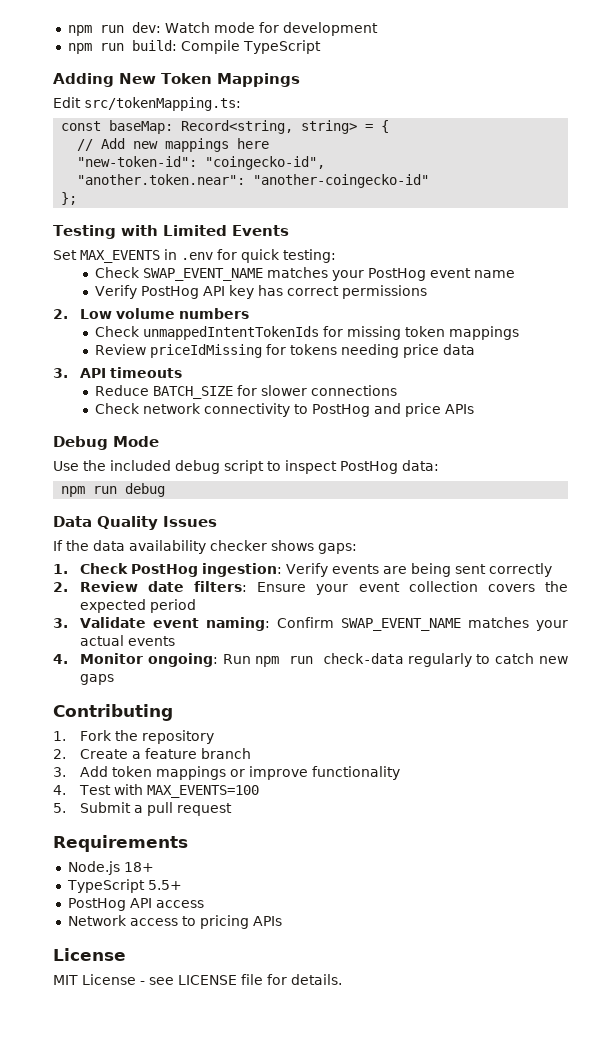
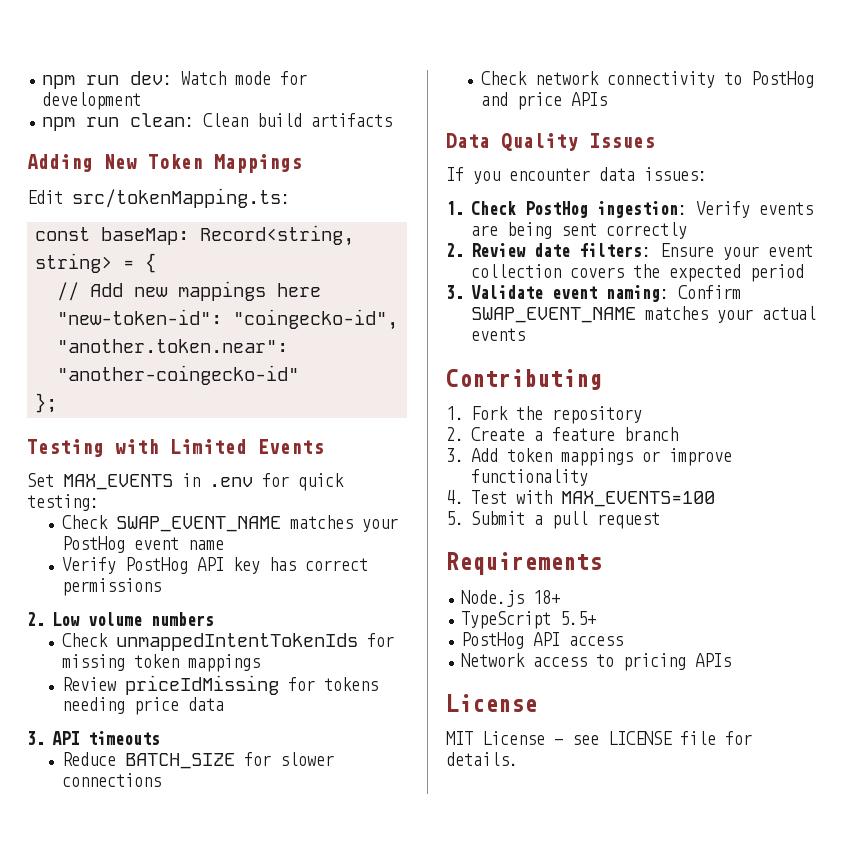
[131,40,321,54] build: Compile TypeScript -> [130,113,393,127] clean: Clean build artifacts
[53,436,159,450] [53,460,439,474] [61,483,166,497] [53,516,217,530] [53,540,357,554] Debug Mode // Use the included debug script to inspect PostHog data: // npm run debug // Data Quality Issues // If the data availability checker shows gaps: -> [446,133,655,151] [446,167,707,184] Data Quality Issues // If you encounter data issues:
[53,653,568,667] [79,674,114,685] // 4. Monitor ongoing: Run npm run check-data regularly to catch new gaps -> (525, 334) none

